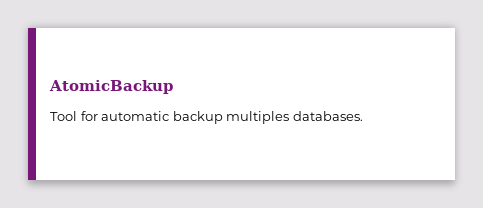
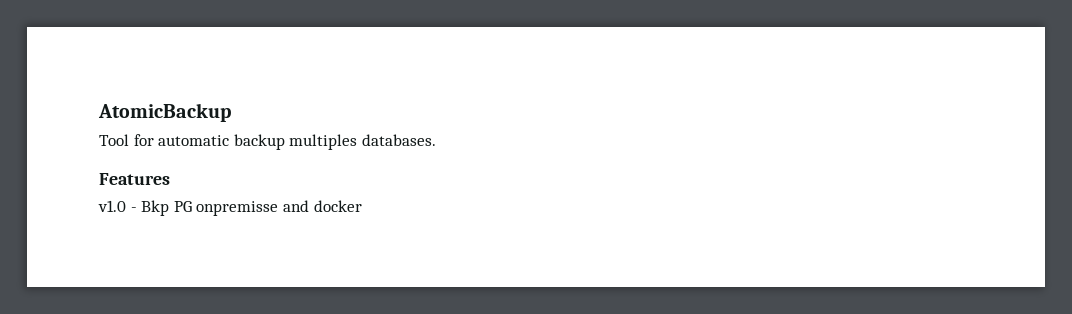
(363, 116) none -> [99,173,170,185] [98,200,362,216] // Features // v1.0 - Bkp PG onpremisse and docker

